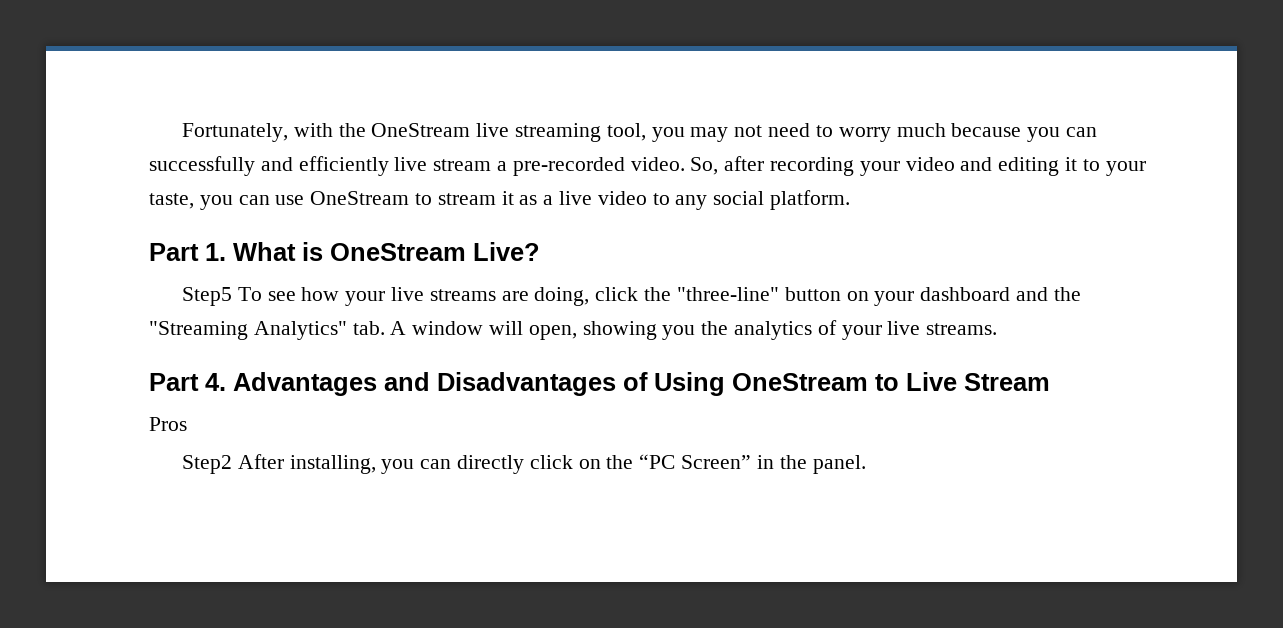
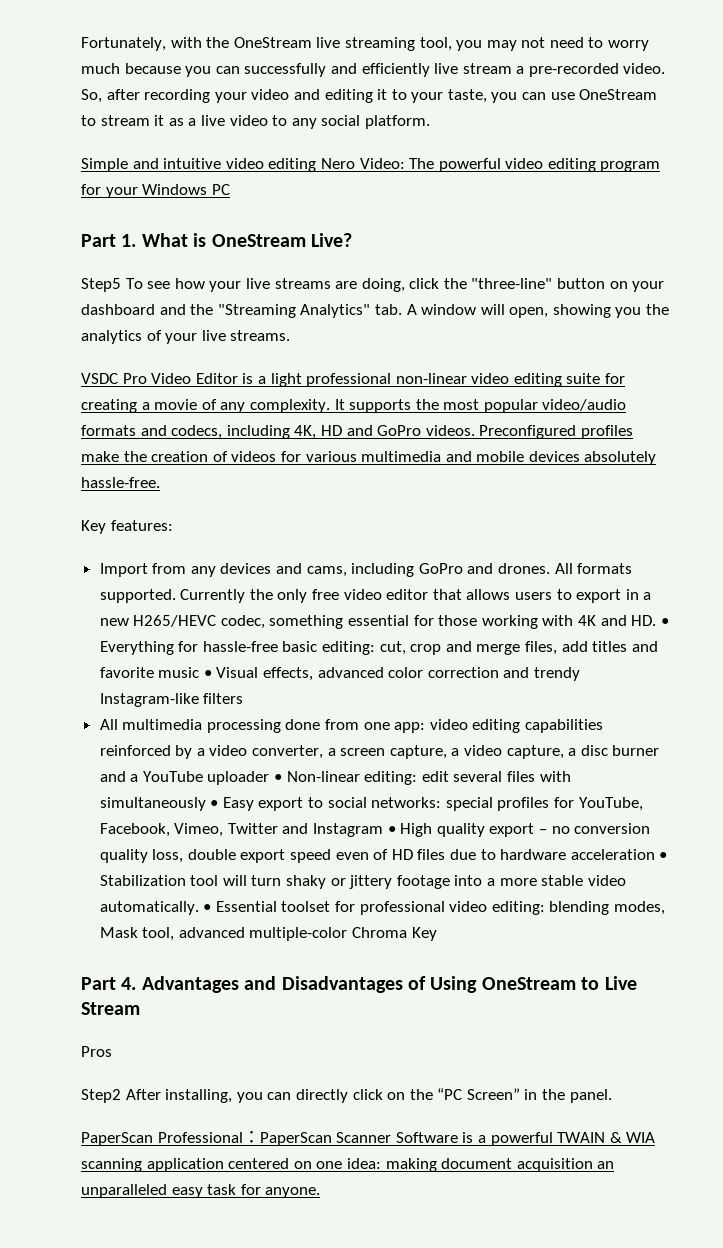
(851, 200) none -> [81,158,661,172] [81,184,230,198] // Simple and intuitive video editing Nero Video: The powerful video editing program for your Windows PC
(998, 329) none -> [81,373,626,387] [81,399,627,413] [81,425,633,439] [81,451,657,465] [81,477,160,488] [81,520,173,534] [99,563,633,577] [99,589,652,603] [99,615,669,629] [99,641,658,655] [99,667,581,681] [99,693,244,707] [99,719,604,733] [99,745,660,759] [99,771,571,785] [99,797,643,811] [99,823,651,837] [99,849,668,863] [99,875,626,889] [99,901,666,915] [99,927,437,941] // VSDC Pro Video Editor is a light professional non-linear video editing suite for creating a movie of any complexity. It supports the most popular video/audio formats and codecs, including 4K, HD and GoPro videos. Preconfigured profiles make the creation of videos for various multimedia and mobile devices absolutely hassle-free. // Key features: // Import from any devices and cams, including GoPro and drones. All formats supported. Сurrently the only free video editor that allows users to export in a new H265/HEVC codec, something essential for those working with 4K and HD. • Everything for hassle-free basic editing: cut, crop and merge files, add titles and favorite music • Visual effects, advanced color correction and trendy Instagram-like filters // All multimedia processing done from one app: video editing capabilities reinforced by a video converter, a screen capture, a video capture, a disc burner and a YouTube uploader • Non-linear editing: edit several files with simultaneously • Easy export to social networks: special profiles for YouTube, Facebook, Vimeo, Twitter and Instagram • High quality export – no conversion quality loss, double export speed even of HD files due to hardware acceleration • Stabilization tool will turn shaky or jittery footage into a more stable video automatically. • Essential toolset for professional video editing: blending modes, Mask tool, advanced multiple-color Chroma Key
(866, 464) none -> [81,1131,656,1146] [81,1158,615,1172] [81,1184,321,1198] // PaperScan Professional：PaperScan Scanner Software is a powerful TWAIN & WIA scanning application centered on one idea: making document acquisition an unparalleled easy task for anyone.

